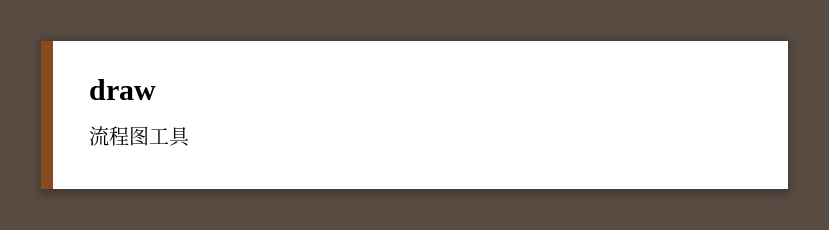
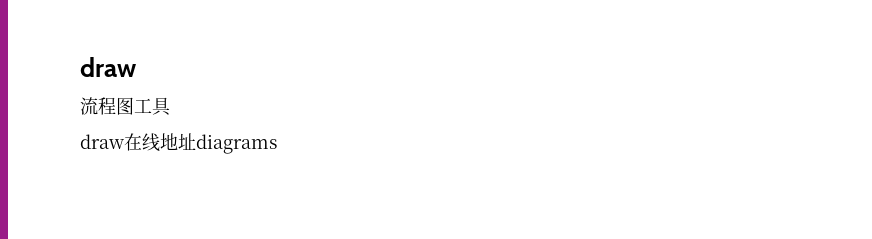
(190, 137) none -> [80,133,278,154] // draw在线地址diagrams

